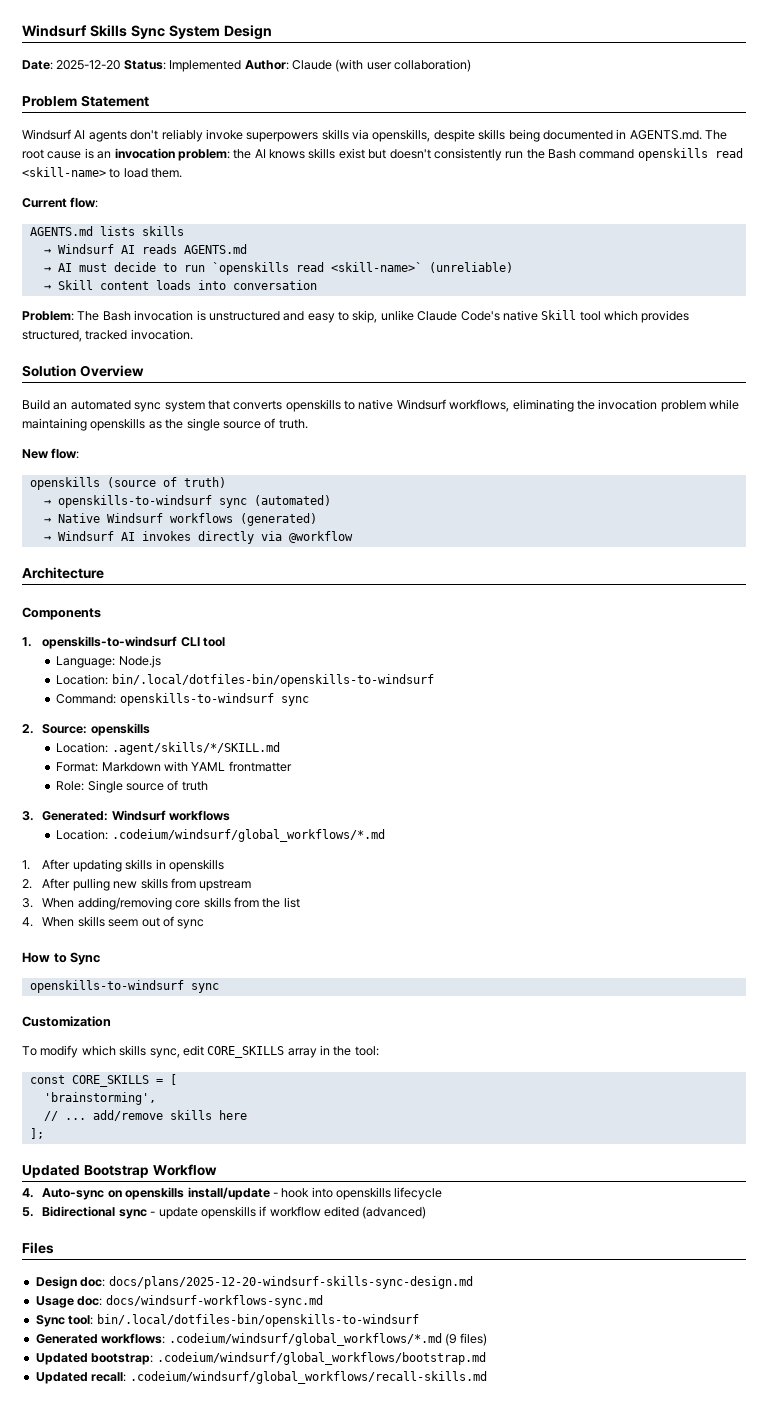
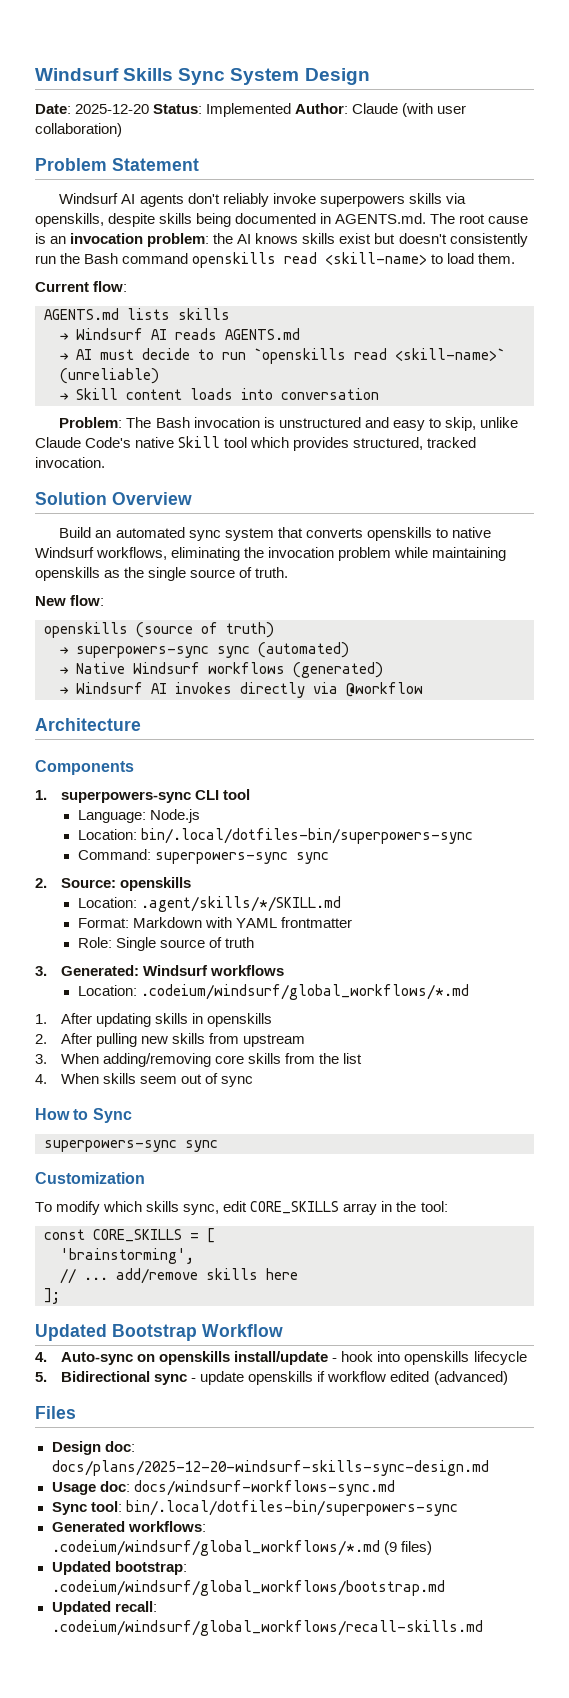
[57,495,212,508] openskills-to-windsurf -> [76,646,209,658] superpowers-sync
[42,636,178,649] openskills-to-windsurf -> [61,791,192,803] superpowers-sync
[111,674,434,687] bin/.local/dotfiles-bin/openskills-to-windsurf -> [140,828,473,844] bin/.local/dotfiles-bin/superpowers-sync
[119,693,274,706] openskills-to-windsurf -> [154,852,288,864] superpowers-sync
[29,980,184,993] openskills-to-windsurf -> [44,1140,177,1152] superpowers-sync
[96,1314,419,1327] bin/.local/dotfiles-bin/openskills-to-windsurf -> [125,1500,458,1516] bin/.local/dotfiles-bin/superpowers-sync

